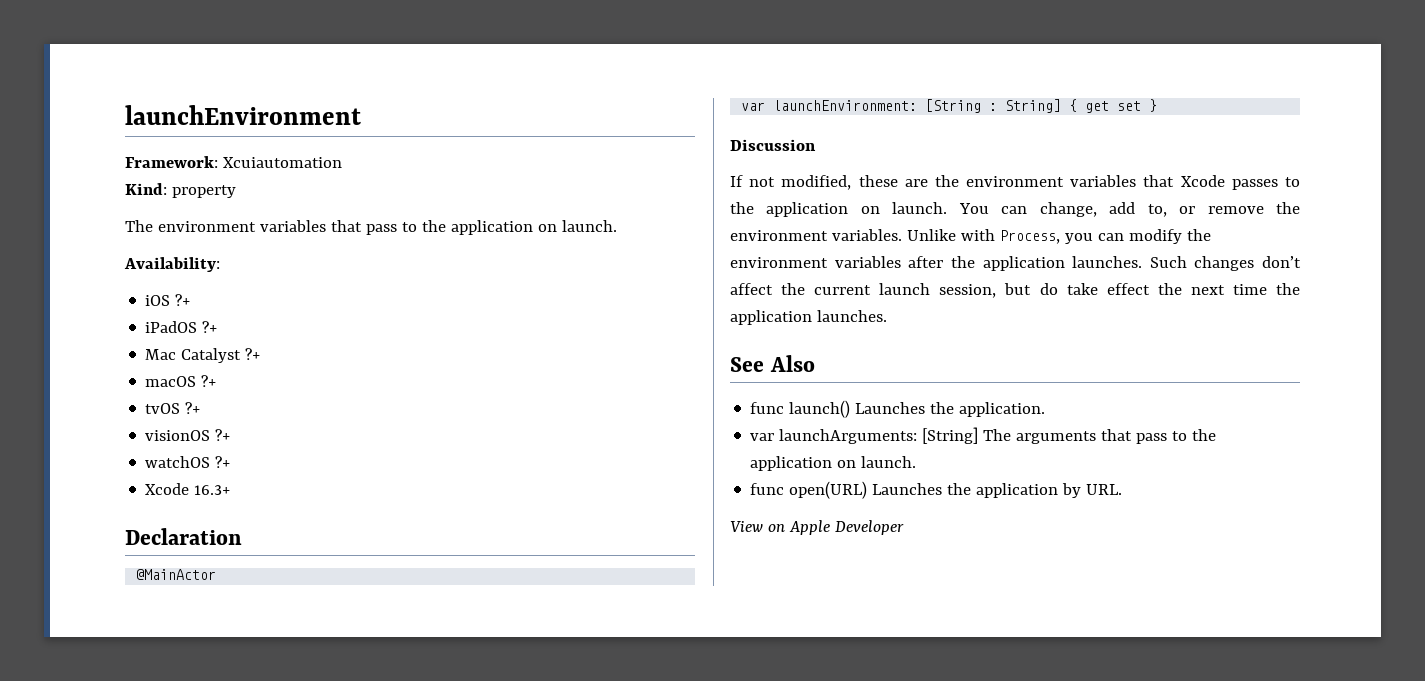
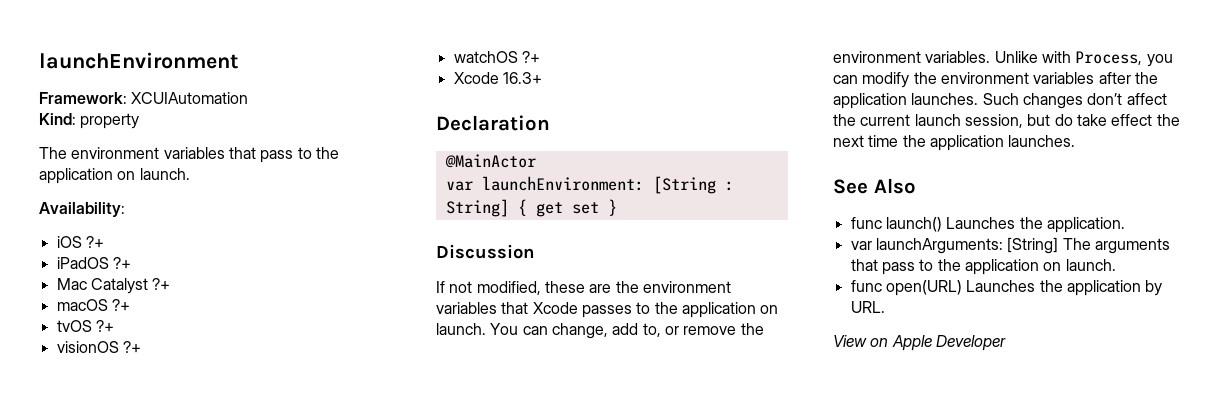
[222,157,342,168] Xcuiautomation -> [131,92,249,104] XCUIAutomation

